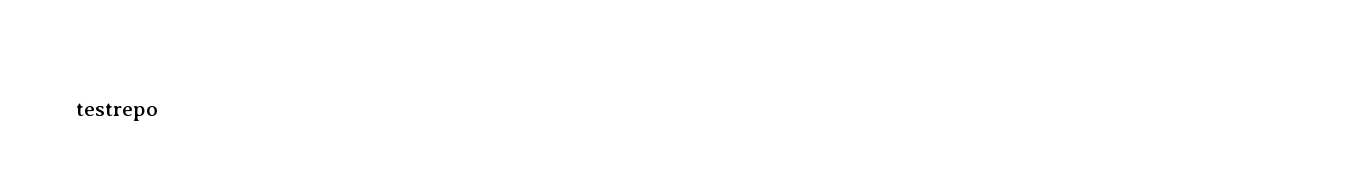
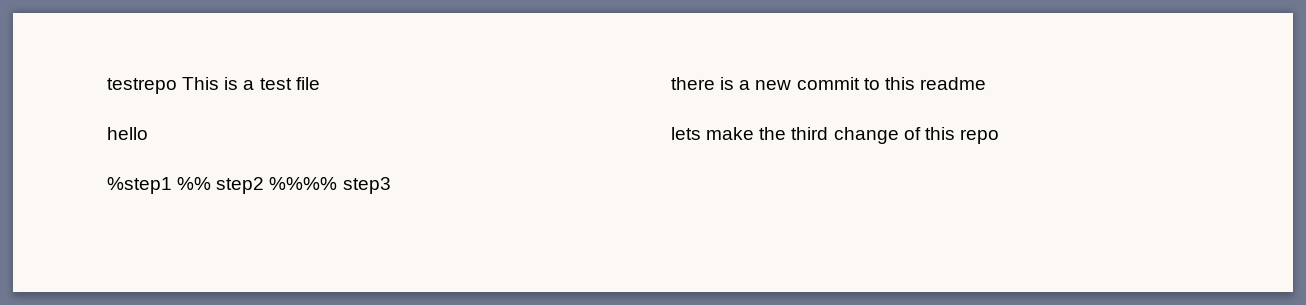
(158, 112) none -> [182,77,320,90] [107,127,148,140] [107,177,391,194] [671,77,986,90] [671,127,999,144] This is a test file // hello // %step1 %% step2 %%%% step3 // there is a new commit to this readme // lets make the third change of this repo

